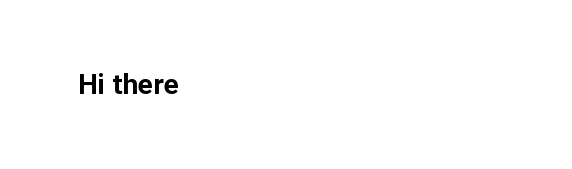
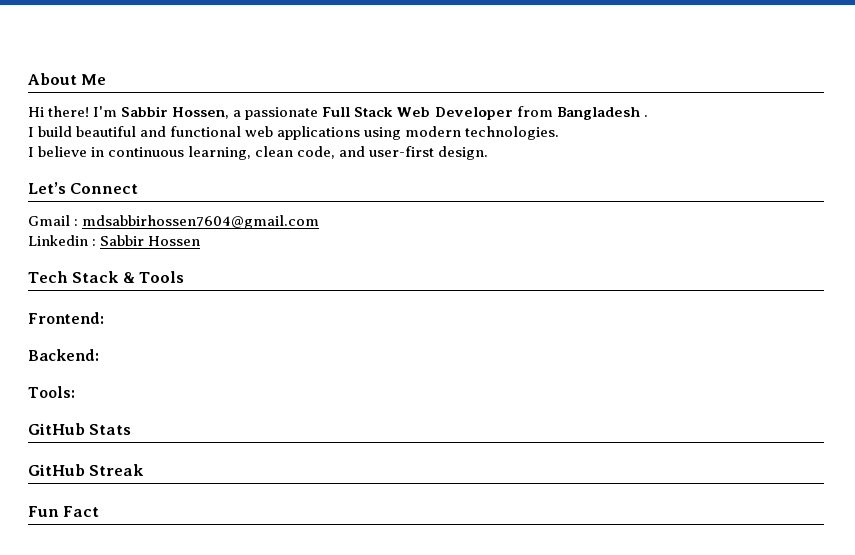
[78,73,179,94] Hi there -> [28,73,107,85] [28,106,648,120] [28,126,560,140] [28,146,489,160] [28,182,139,194] [28,215,320,229] [28,235,201,246] [28,271,185,283] [28,312,104,324] [28,349,99,361] [28,386,75,398] [28,423,132,435] [28,464,145,476] [28,506,100,517] About Me // Hi there! I'm Sabbir Hossen, a passionate Full Stack Web Developer from Bangladesh . // I build beautiful and functional web applications using modern technologies. // I believe in continuous learning, clean code, and user-first design. // Let’s Connect // Gmail : mdsabbirhossen7604@gmail.com // Linkedin : Sabbir Hossen // Tech Stack & Tools // Frontend: // Backend: // Tools: // GitHub Stats // GitHub Streak // Fun Fact

